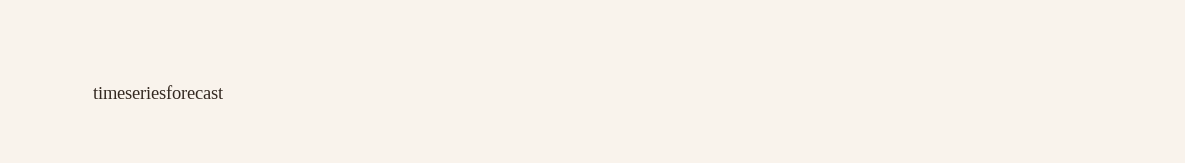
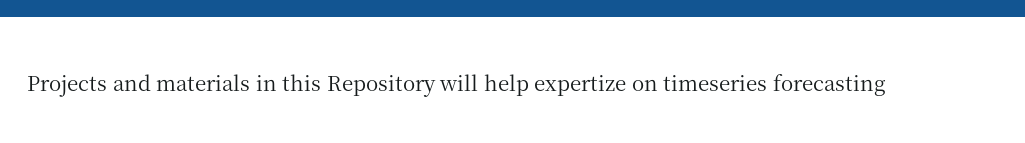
[93,85,224,99] timeseriesforecast -> [27,74,886,97] Projects and materials in this Repository will help expertize on timeseries forecasting

